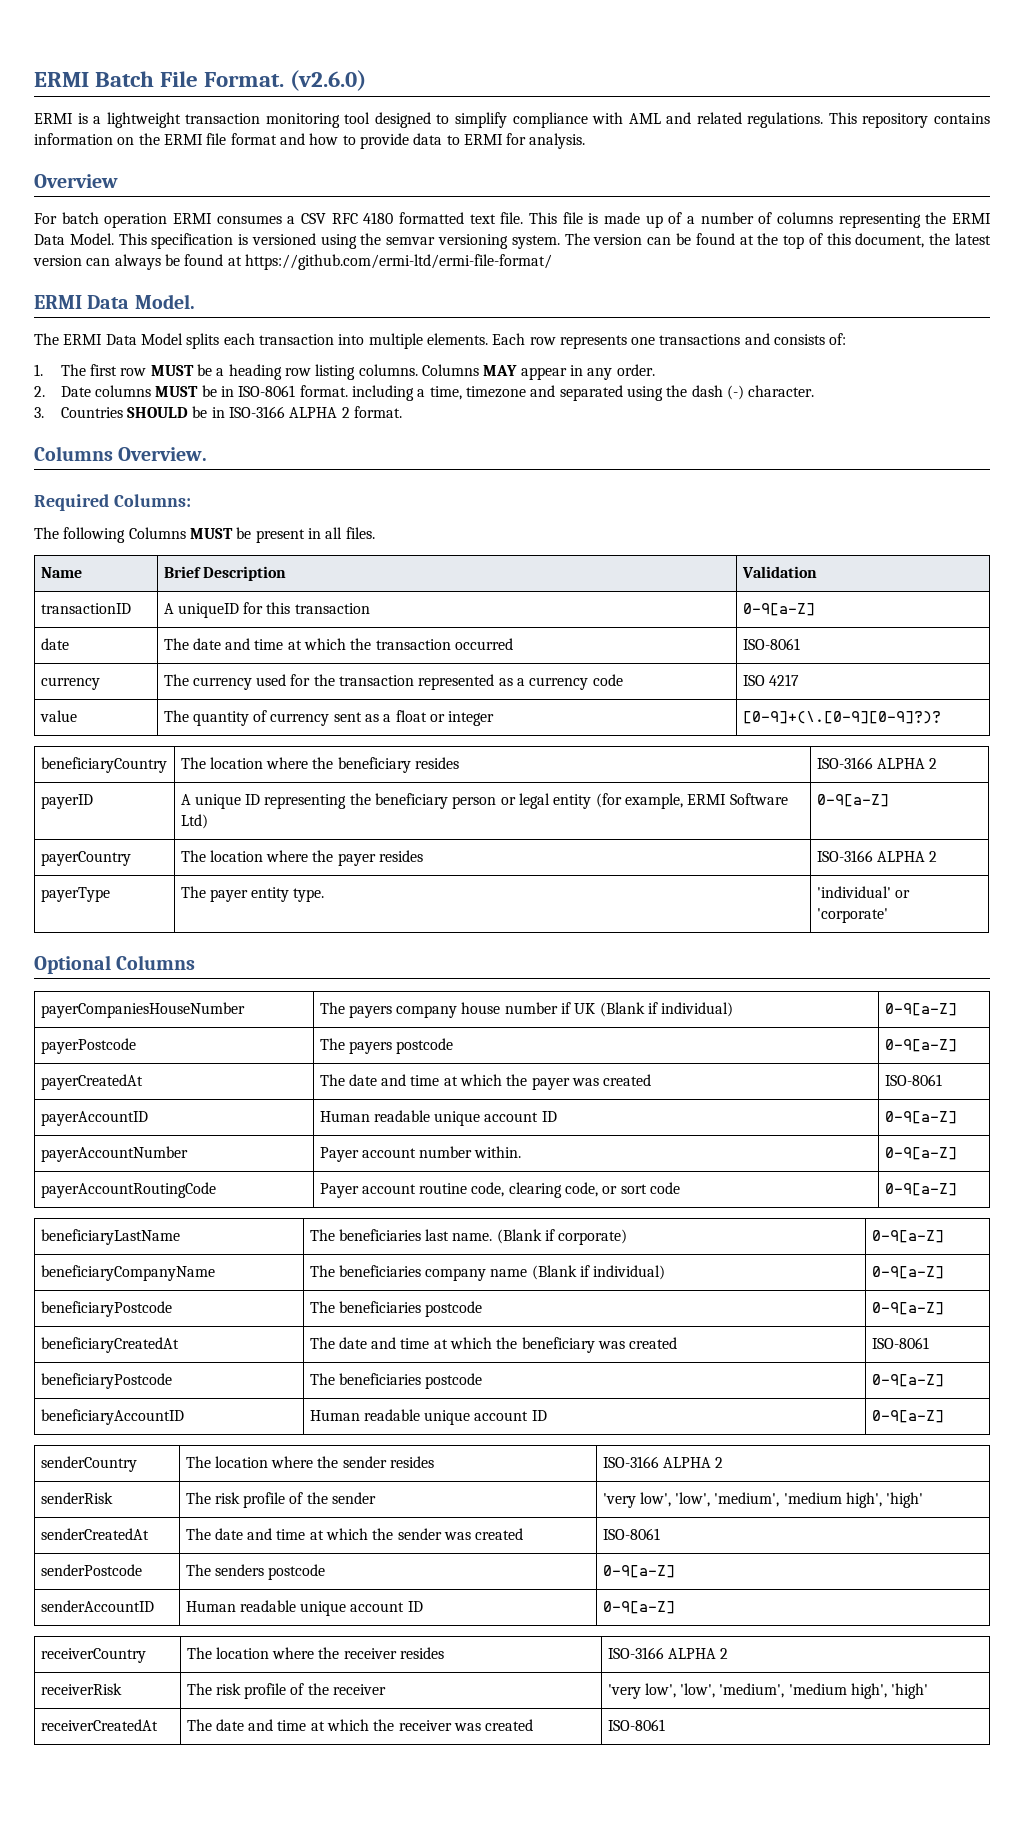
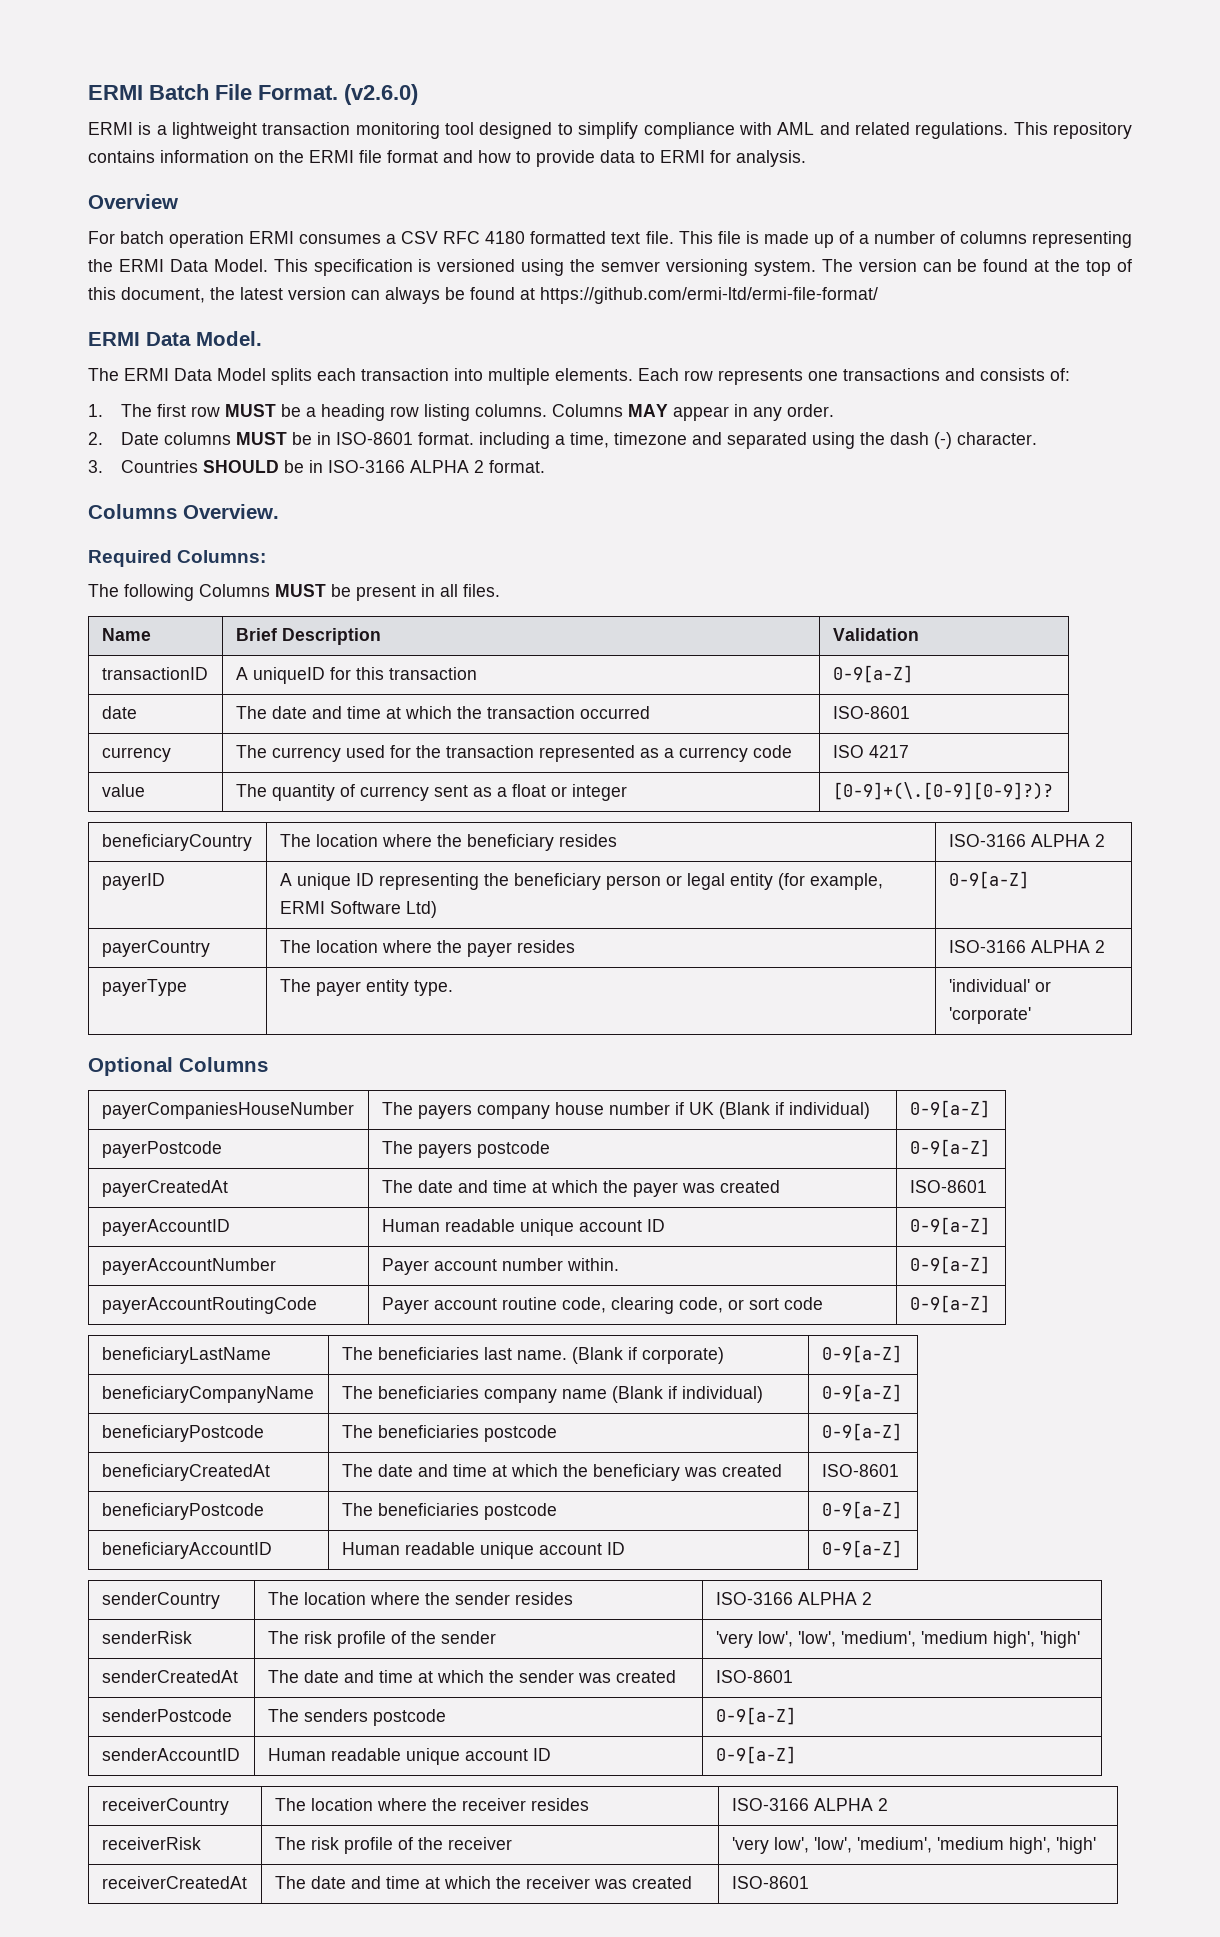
[386,237,436,245] semvar -> [601,261,661,272] semver
[238,385,296,397] ISO-8061 -> [336,432,414,445] ISO-8601
[742,638,800,650] ISO-8061 -> [832,706,910,719] ISO-8601
[884,1074,942,1086] ISO-8061 -> [909,1180,987,1193] ISO-8601
[871,1337,929,1349] ISO-8061 -> [821,1464,899,1477] ISO-8601
[602,1528,660,1540] ISO-8061 -> [715,1670,793,1683] ISO-8601
[607,1719,665,1731] ISO-8061 -> [731,1876,809,1889] ISO-8601

